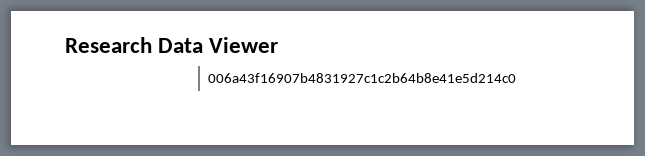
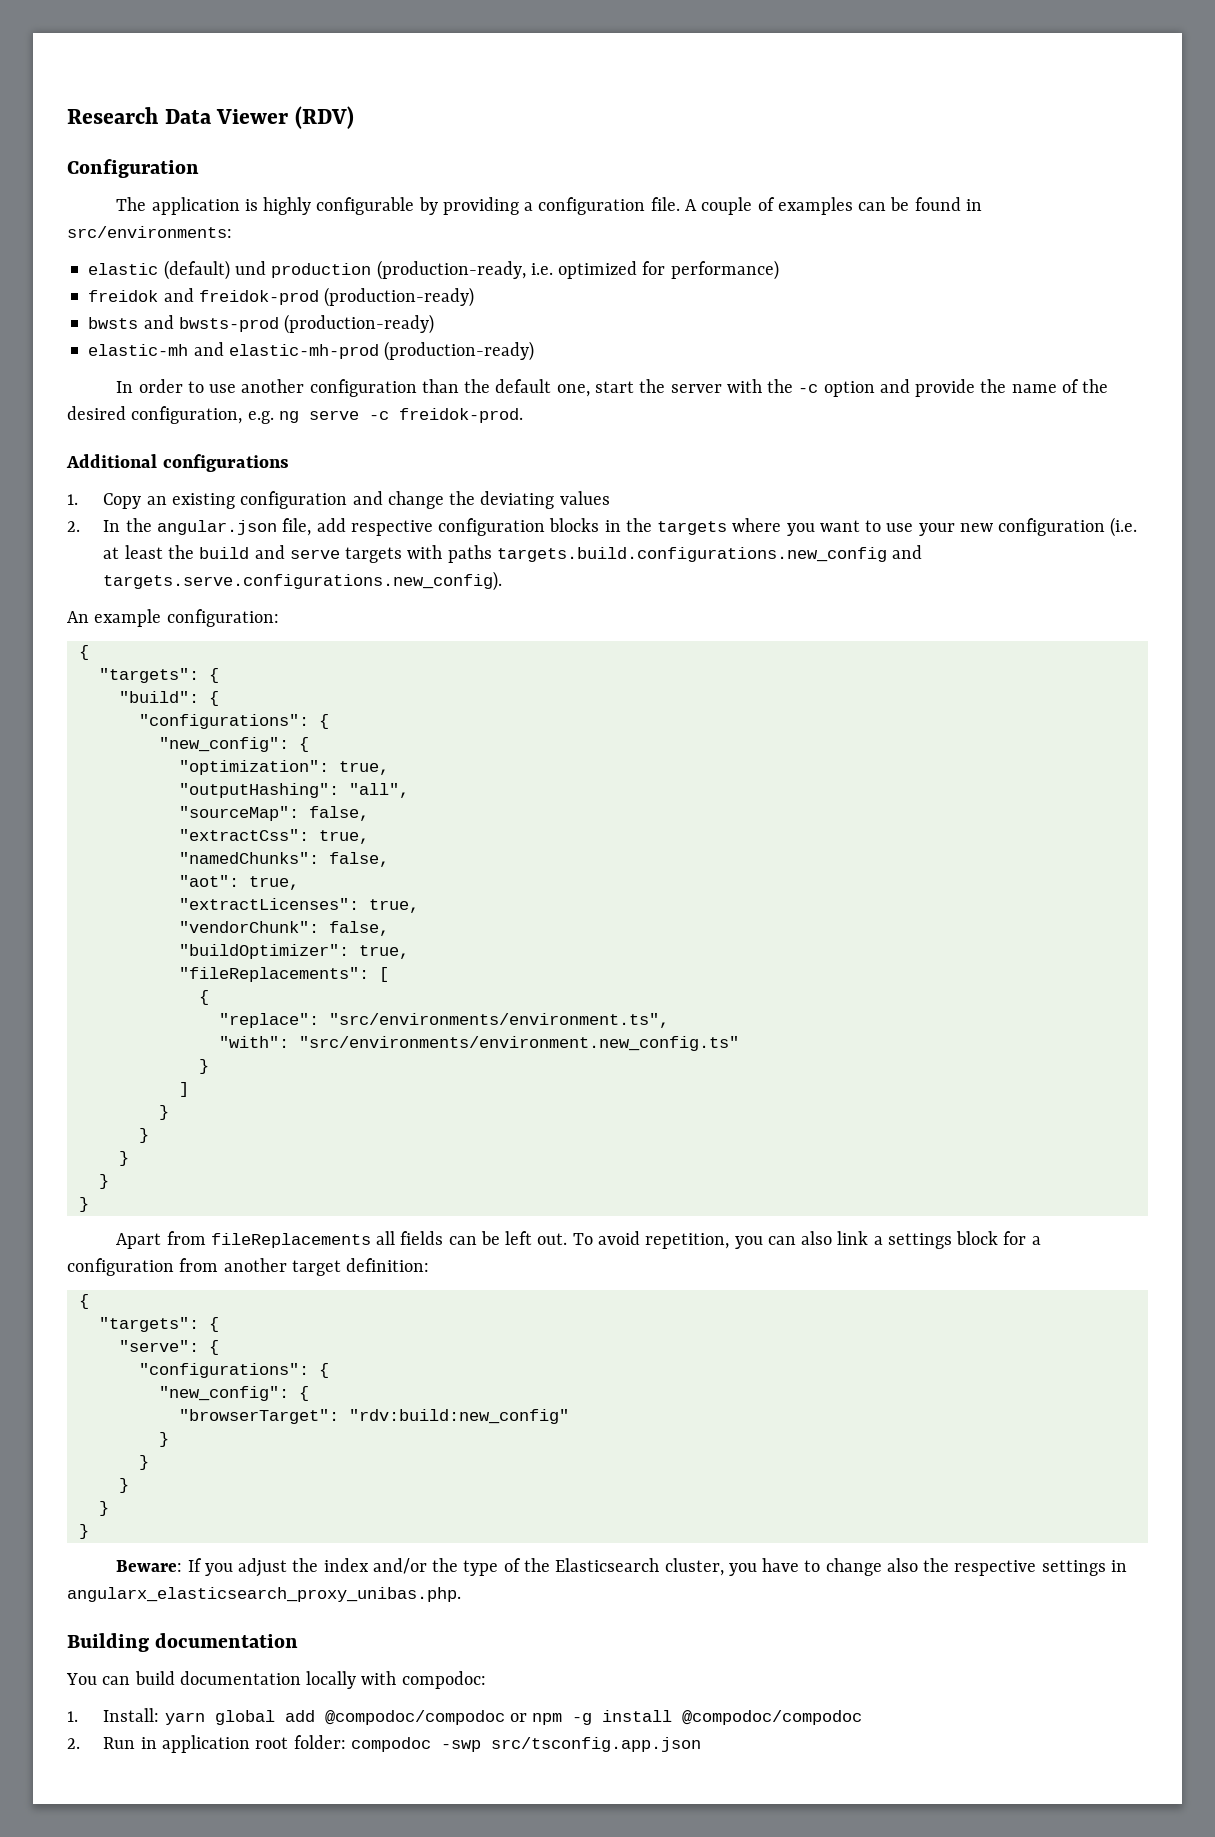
[208,73,517,83] // 006a43f16907b4831927c1c2b64b8e41e5d214c0 -> [294,106,354,129] [67,159,199,178] [116,197,982,215] [67,226,232,238] [88,260,779,280] [88,287,475,307] [88,314,435,334] [88,341,535,361] [116,379,1109,397] [67,406,523,424] [66,454,289,472] [67,491,610,509] [67,517,1138,537] [103,545,923,563] [103,571,503,591] [67,609,279,627] [78,645,89,660] [98,668,219,683] [118,691,219,706] [138,714,329,729] [158,737,309,752] [178,760,389,775] [178,783,409,798] [178,806,369,821] [178,829,369,844] [178,852,389,867] [178,875,299,890] [178,898,419,913] [178,921,389,936] [178,944,409,959] [178,967,389,982] [198,990,209,1005] [218,1013,669,1028] [218,1036,739,1051] [198,1059,209,1074] [178,1082,189,1097] [158,1105,169,1120] [138,1128,149,1143] [118,1151,129,1166] [98,1174,109,1189] [78,1197,89,1212] [116,1231,1041,1249] [67,1258,430,1276] [78,1294,89,1309] [98,1317,219,1332] [118,1340,219,1355] [138,1363,329,1378] [158,1386,309,1401] [178,1409,569,1424] [158,1432,169,1447] [138,1455,149,1470] [118,1478,129,1493] [98,1501,109,1516] [78,1524,89,1539] [116,1558,1127,1577] [67,1587,461,1602] [67,1633,299,1652] [66,1671,486,1689] [67,1708,863,1725] [67,1735,701,1753] (RDV) // Configuration // The application is highly configurable by providing a configuration file. A couple of examples can be found in src/environments: // elastic (default) und production (production-ready, i.e. optimized for performance) // freidok and freidok-prod (production-ready) // bwsts and bwsts-prod (production-ready) // elastic-mh and elastic-mh-prod (production-ready) // In order to use another configuration than the default one, start the server with the -c option and provide the name of the desired configuration, e.g. ng serve -c freidok-prod. // Additional configurations // 1. Copy an existing configuration and change the deviating values // 2. In the angular.json file, add respective configuration blocks in the targets where you want to use your new configuration (i.e. at least the build and serve targets with paths targets.build.configurations.new_config and targets.serve.configurations.new_config). // An example configuration: // { // "targets": { // "build": { // "configurations": { // "new_config": { // "optimization": true, // "outputHashing": "all", // "sourceMap": false, // "extractCss": true, // "namedChunks": false, // "aot": true, // "extractLicenses": true, // "vendorChunk": false, // "buildOptimizer": true, // "fileReplacements": [ // { // "replace": "src/environments/environment.ts", // "with": "src/environments/environment.new_config.ts" // } // ] // } // } // } // } // } // Apart from fileReplacements all fields can be left out. To avoid repetition, you can also link a settings block for a configuration from another target definition: // { // "targets": { // "serve": { // "configurations": { // "new_config": { // "browserTarget": "rdv:build:new_config" // } // } // } // } // } // Beware: If you adjust the index and/or the type of the Elasticsearch cluster, you have to change also the respective settings in angularx_elasticsearch_proxy_unibas.php. // Building documentation // You can build documentation locally with compodoc: // 1. Install: yarn global add @compodoc/compodoc or npm -g install @compodoc/compodoc // 2. Run in application root folder: compodoc -swp src/tsconfig.app.json

